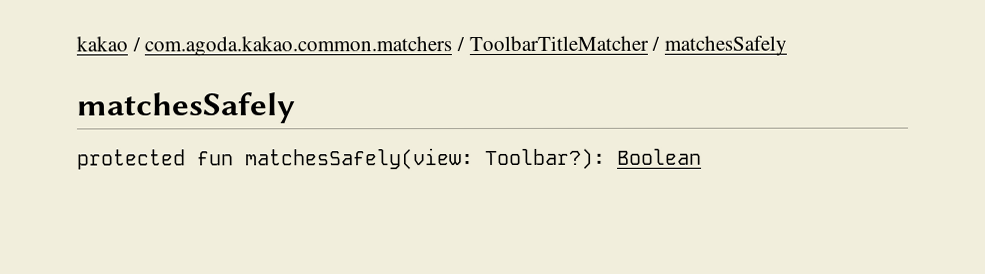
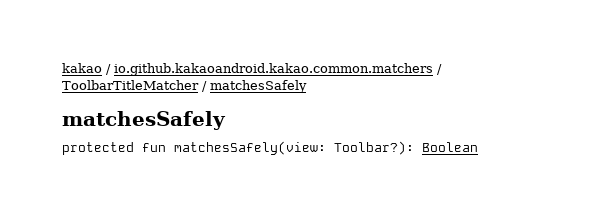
[144,36,453,57] com.agoda.kakao.common.matchers -> [114,63,433,76] io.github.kakaoandroid.kakao.common.matchers

